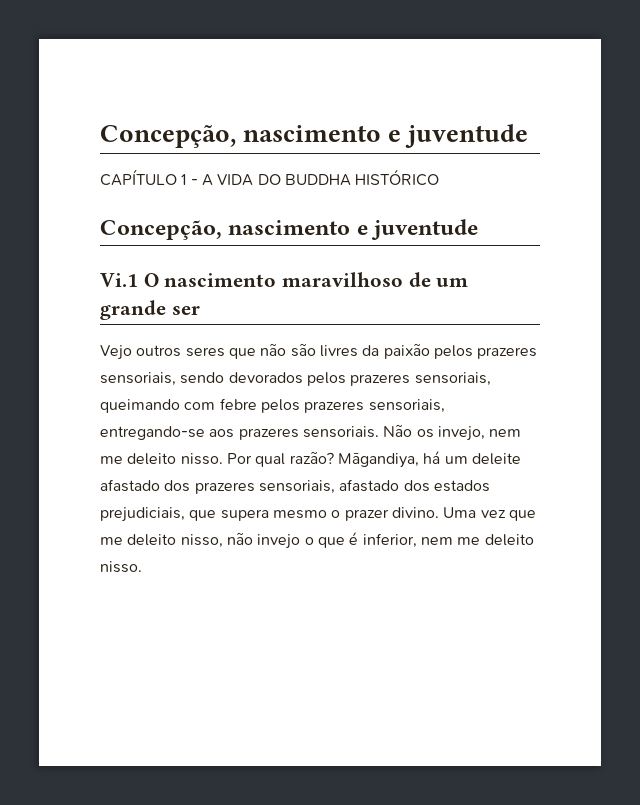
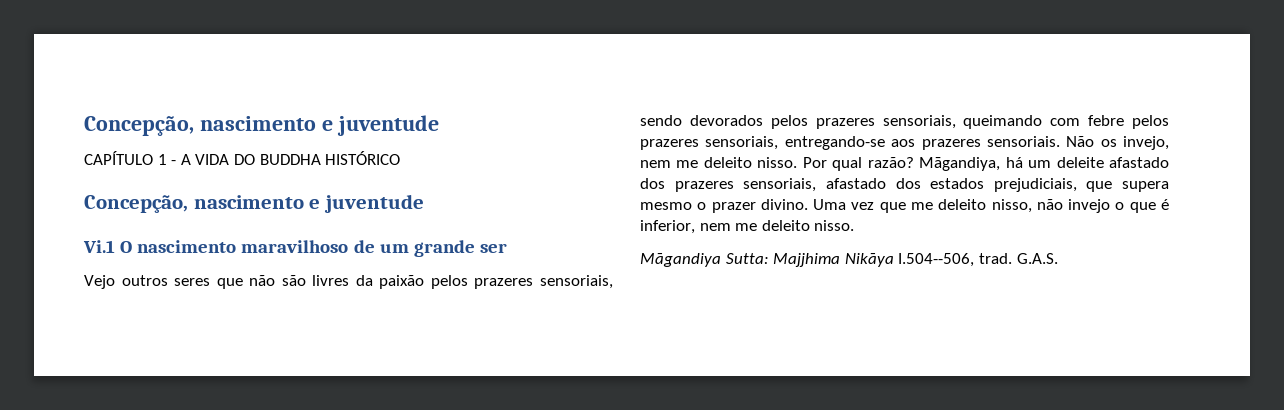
(142, 567) none -> [640,253,1058,267] // Māgandiya Sutta: Majjhima Nikāya I.504--506, trad. G.A.S.

